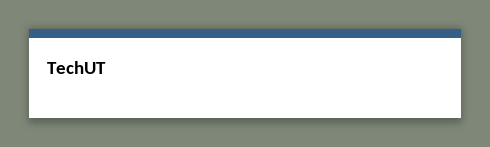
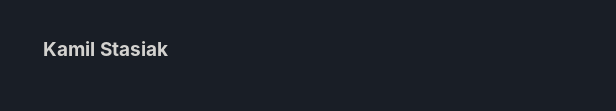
[47,61,106,74] TechUT -> [43,41,169,56] Kamil Stasiak

